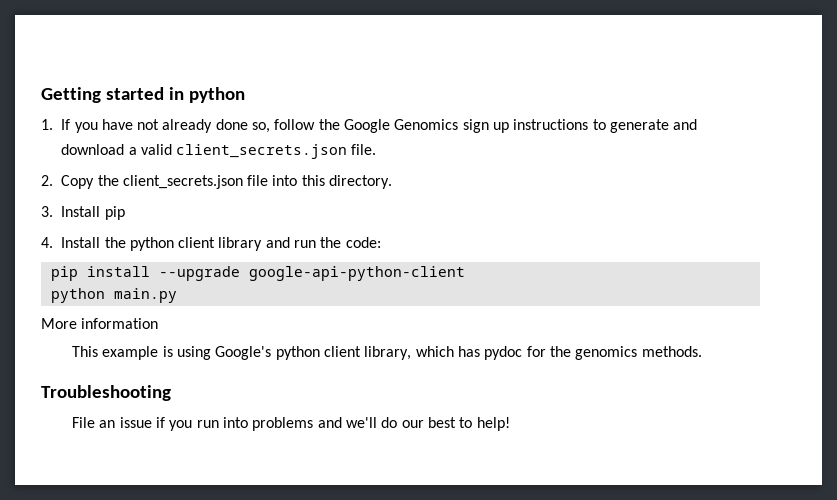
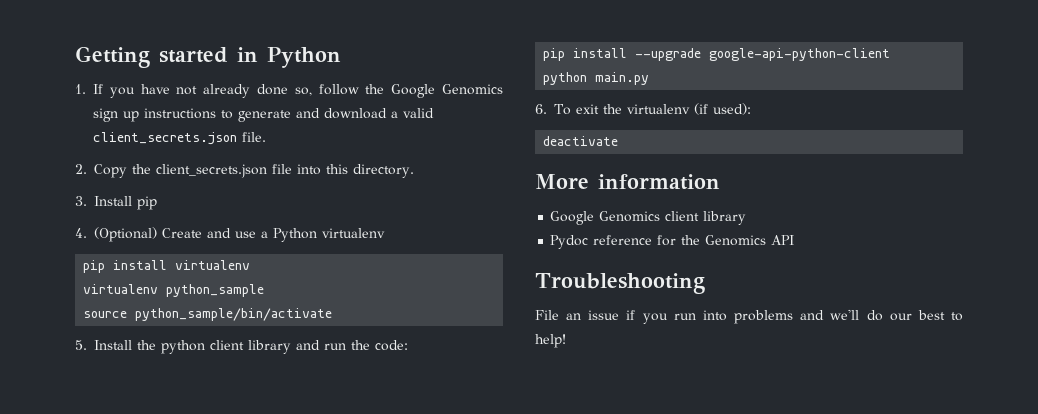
[188,87,245,103] python -> [267,47,341,68] Python
(53, 242) none -> [94,227,385,242] [83,260,251,273] [83,284,265,297] [83,308,333,321] [75,340,87,350] (Optional) Create and use a Python virtualenv // pip install virtualenv // virtualenv python_sample // source python_sample/bin/activate // 5.
[41,318,159,329] [72,346,702,360] More information // This example is using Google's python client library, which has pydoc for the genomics methods. -> [535,103,751,115] [543,136,619,146] [535,174,720,190] [550,211,747,225] [550,235,795,249] 6. To exit the virtualenv (if used): // deactivate // More information // Google Genomics client library // Pydoc reference for the Genomics API

